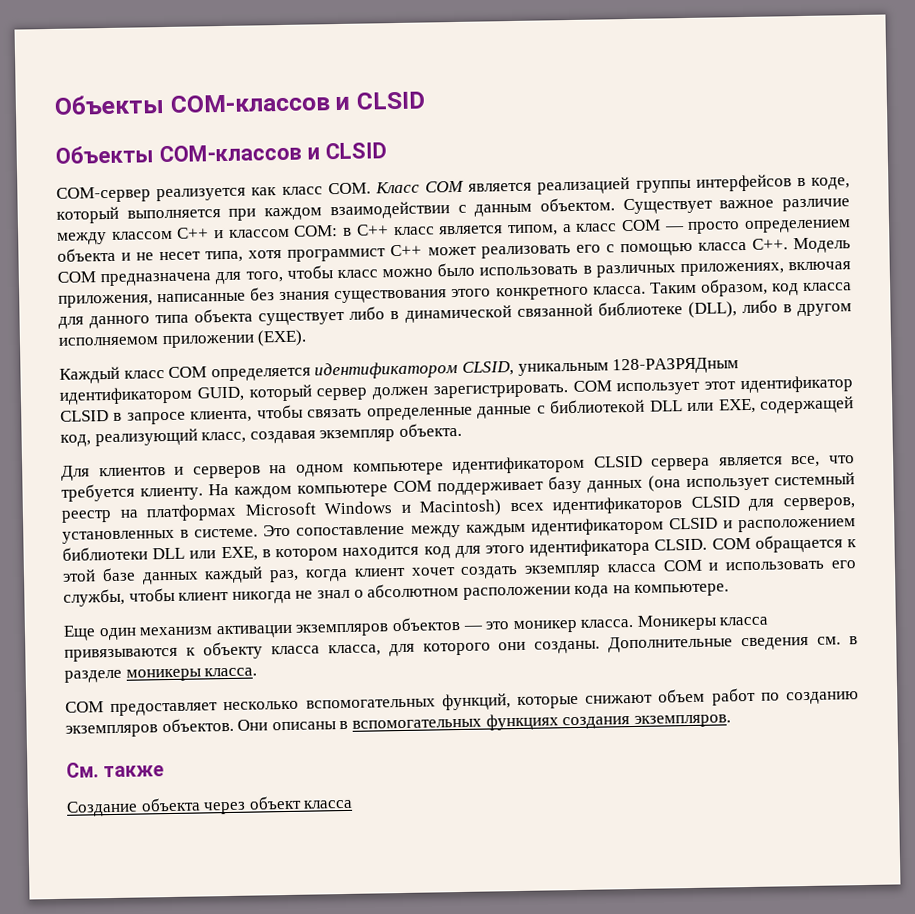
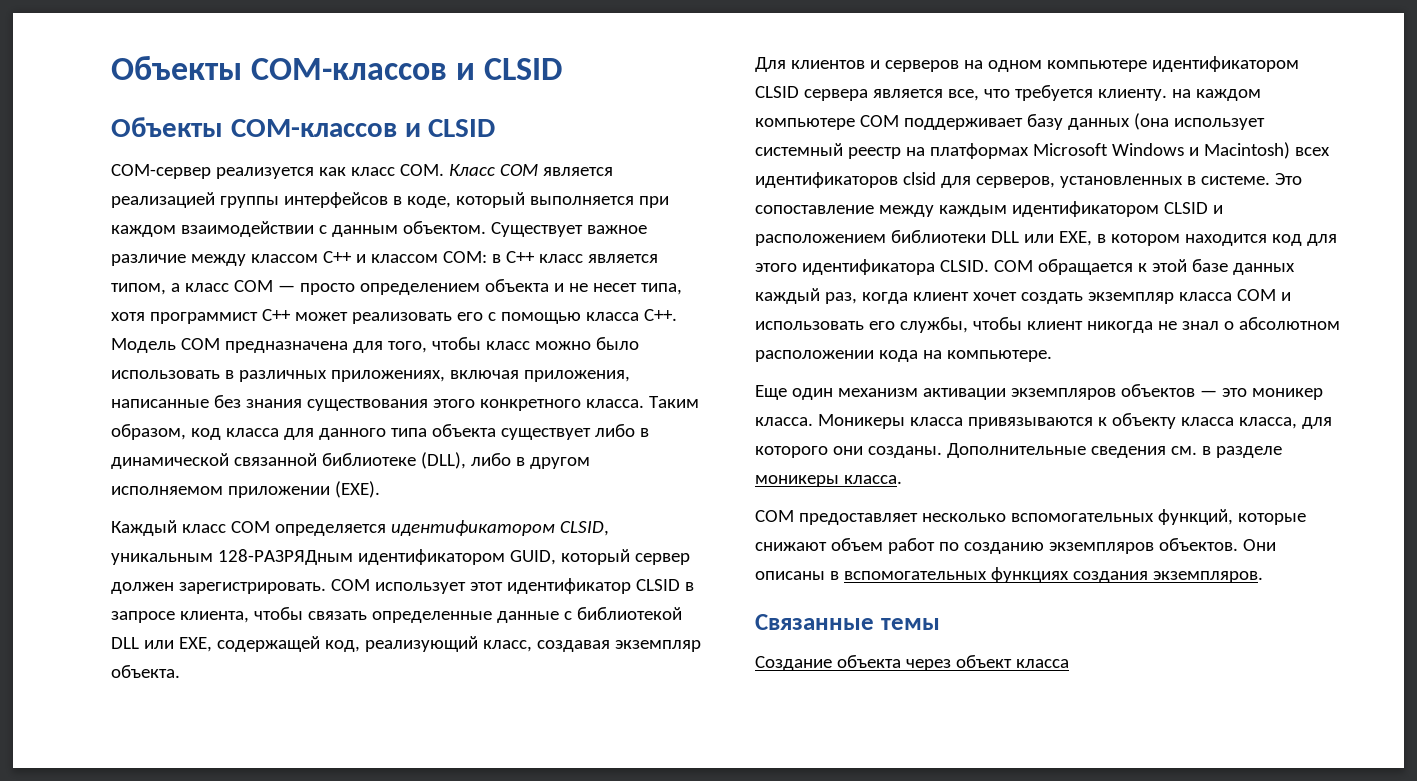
[208,483,229,496] На -> [1171,89,1191,98] на
[690,496,740,508] CLSID -> [902,172,936,185] clsid
[66,762,165,778] См. также -> [755,614,940,630] Связанные темы

